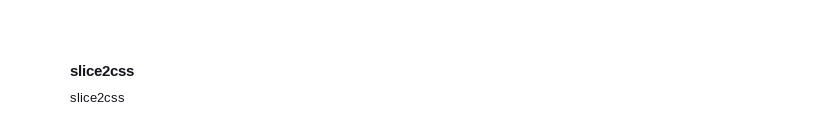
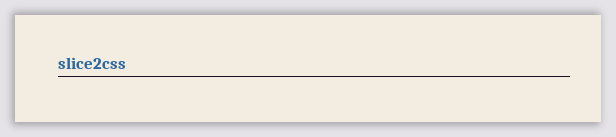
[70,65,134,76] [70,93,125,102] slice2css // slice2css -> [58,57,126,69] slice2css

